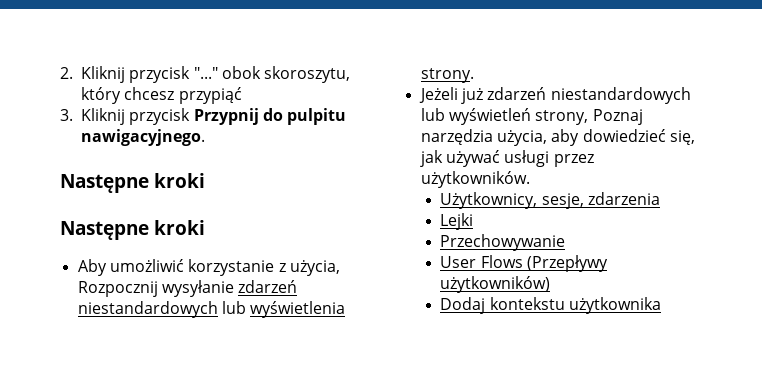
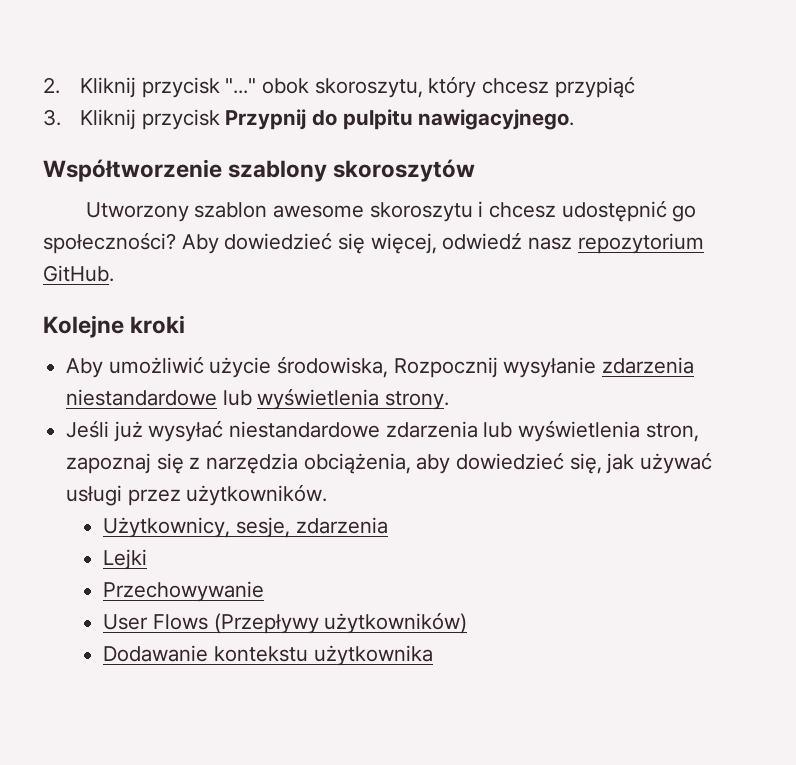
[60,173,205,193] [60,220,205,240] [77,259,340,276] [77,280,298,297] [77,301,346,318] [420,68,474,83] [418,87,691,104] [420,108,643,125] [420,129,547,146] Następne kroki // Następne kroki // Aby umożliwić korzystanie z użycia, Rozpocznij wysyłanie zdarzeń niestandardowych lub wyświetlenia strony. // Jeżeli już zdarzeń niestandardowych lub wyświetleń strony, Poznaj narzędzia użycia, -> [43,159,476,182] [85,200,697,222] [43,232,704,254] [43,265,114,282] [43,315,186,338] [66,356,695,378] [66,388,450,410] [66,420,699,442] [66,453,411,474] Współtworzenie szablony skoroszytów // Utworzony szablon awesome skoroszytu i chcesz udostępnić go społeczności? Aby dowiedzieć się więcej, odwiedź nasz repozytorium GitHub. // Kolejne kroki // Aby umożliwić użycie środowiska, Rozpocznij wysyłanie zdarzenia niestandardowe lub wyświetlenia strony. // Jeśli już wysyłać niestandardowe zdarzenia lub wyświetlenia stron, zapoznaj się z narzędzia obciążenia,
[440,297,486,314] Dodaj -> [103,645,209,662] Dodawanie

